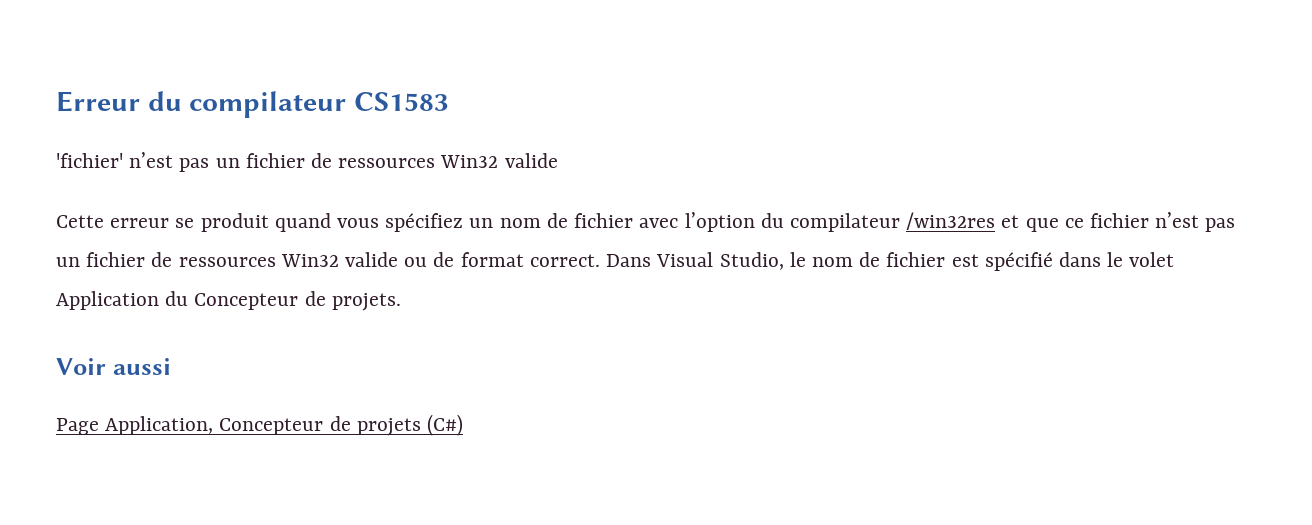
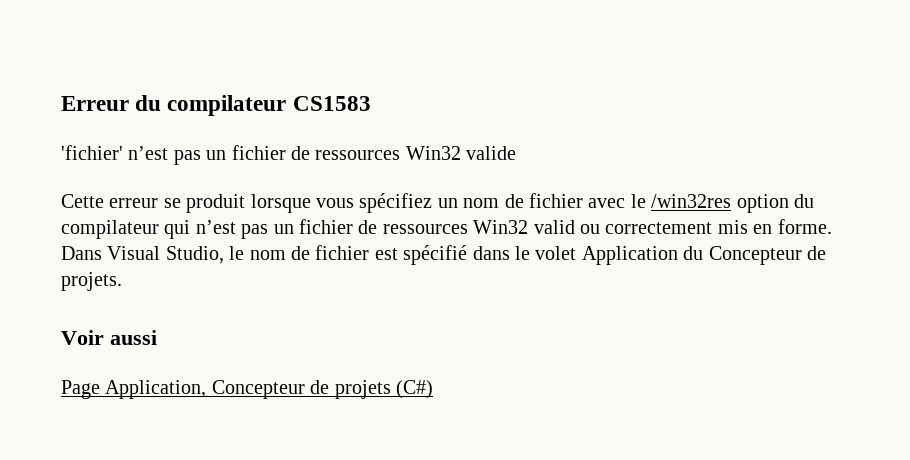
[274,213,331,232] quand -> [250,194,311,213] lorsque
[684,212,1236,232] [56,252,600,267] l’option du compilateur /win32res et que ce fichier n’est pas un fichier de ressources Win32 valide ou de format correct. -> [630,194,814,213] [61,219,832,239] le /win32res option du compilateur qui n’est pas un fichier de ressources Win32 valid ou correctement mis en forme.

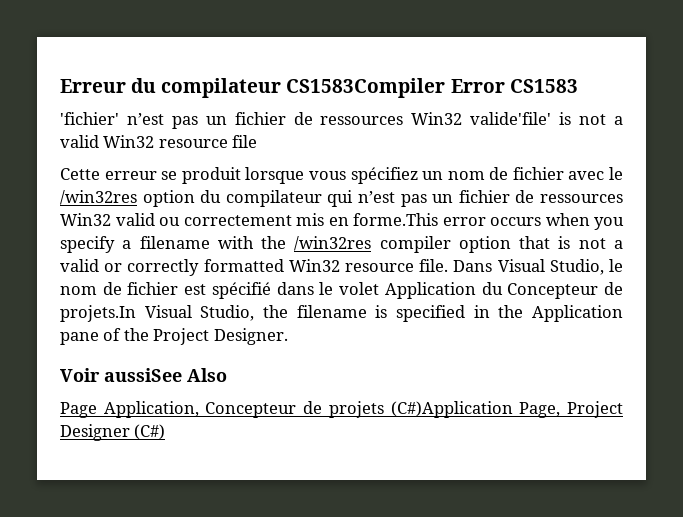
(287, 105) none -> [286,78,505,98] CS1583Compiler Error
[466,146,517,160] valide -> [470,112,623,125] [60,135,258,148] valide'file' is not a valid Win32 resource file
[777,219,832,234] forme. -> [353,213,624,230] [60,236,623,253] [60,259,449,276] forme.This error occurs when you specify a filename with the /win32res compiler option that is not a valid or correctly formatted Win32 resource file.
[61,272,122,291] projets. -> [60,305,623,322] [60,328,288,345] projets.In Visual Studio, the filename is specified in the Application pane of the Project Designer.
[110,330,157,345] aussi -> [104,368,227,382] aussiSee Also
(391, 389) none -> [390,401,623,418] [60,424,130,441] (C#)Application Page, Project Designer

